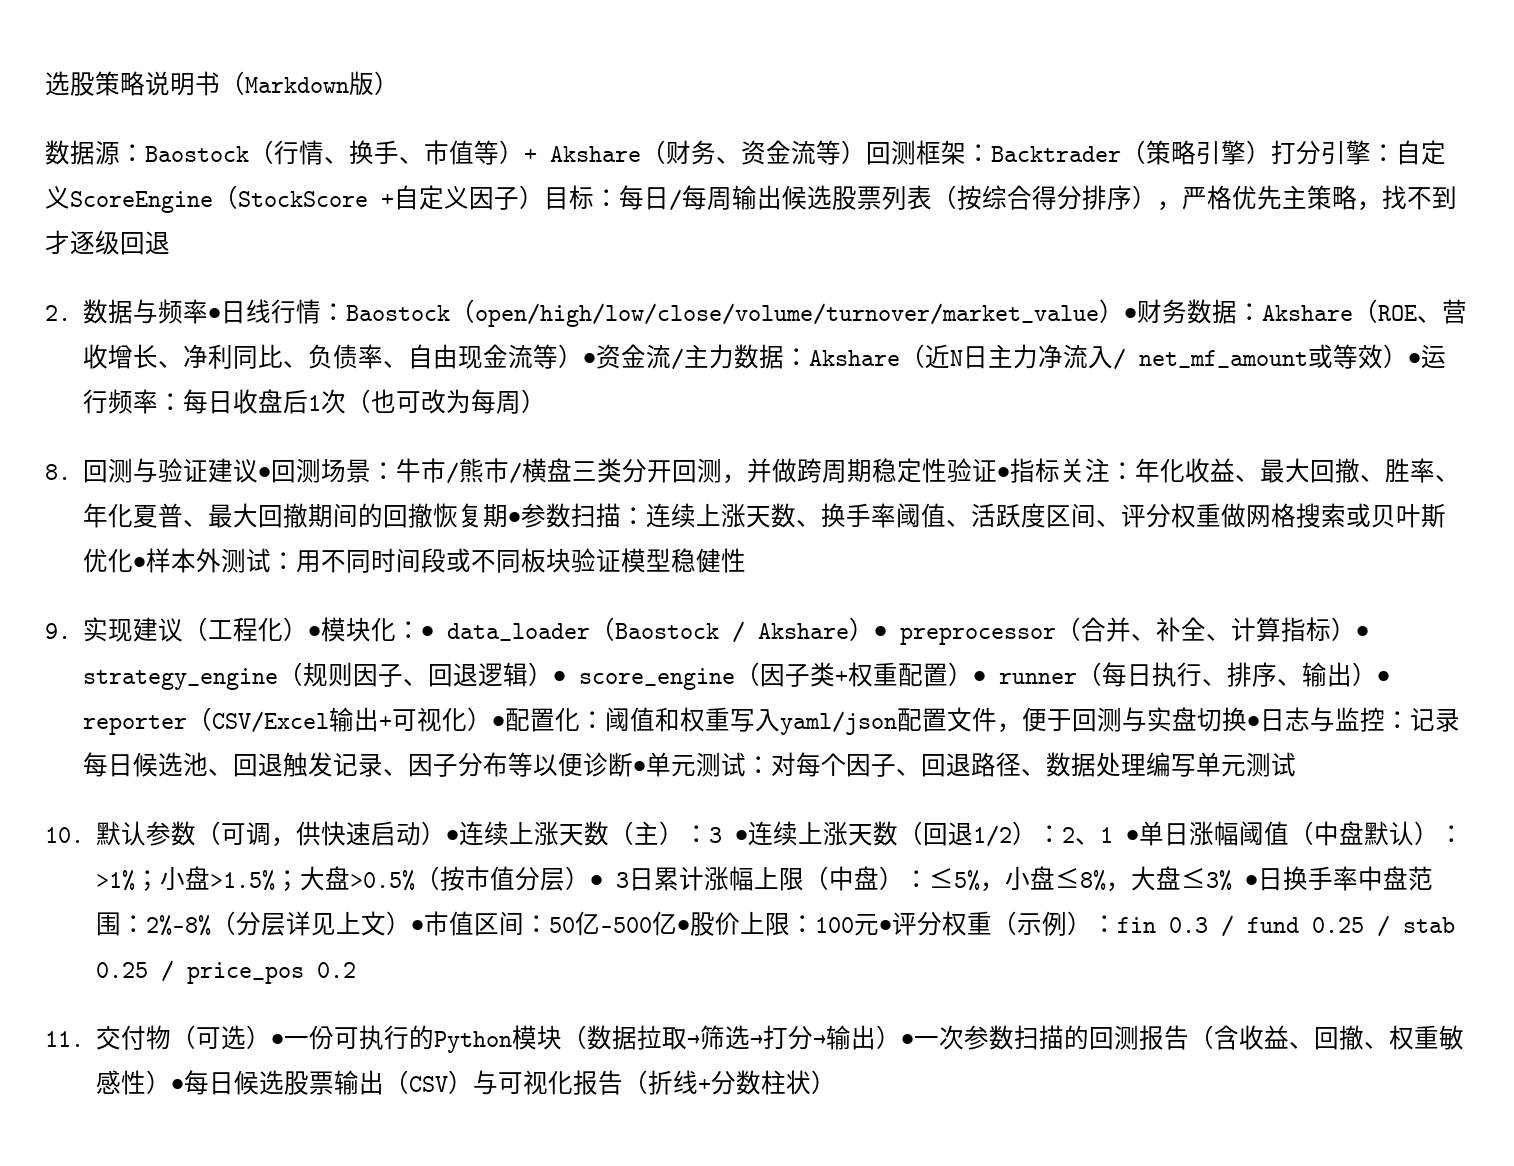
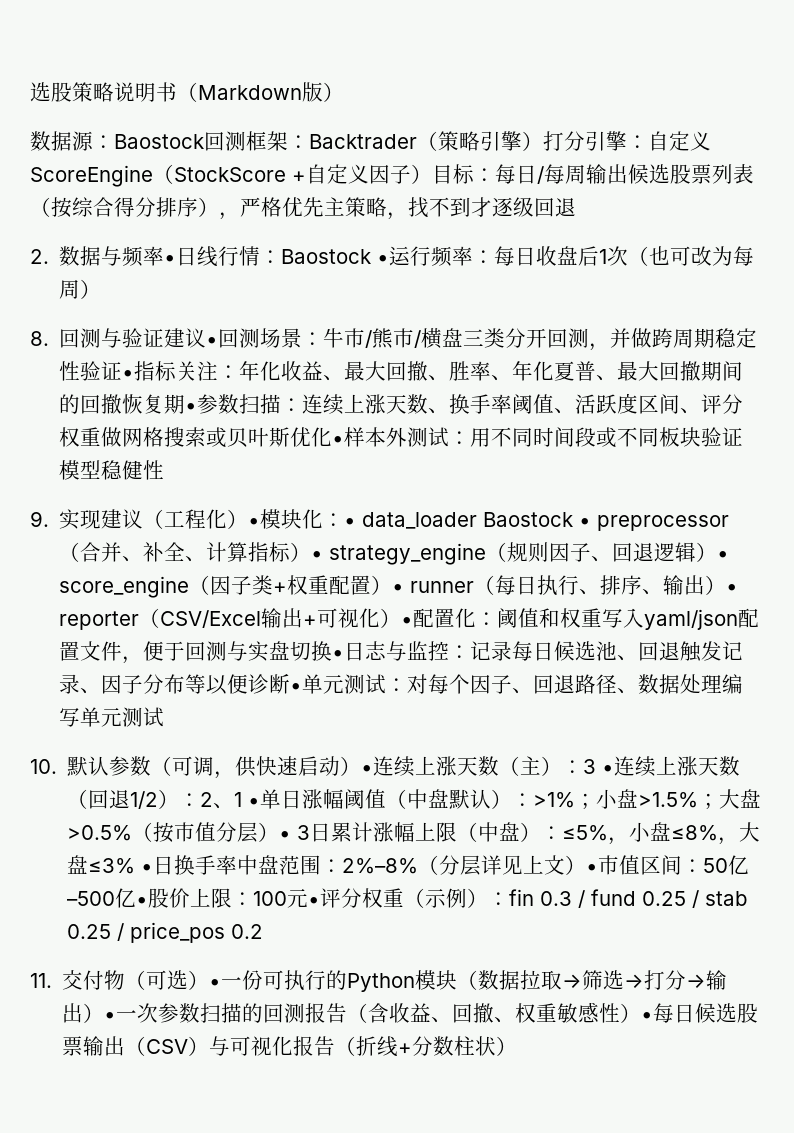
[249,140,866,165] （行情、换手、市值等）+ Akshare（财务、资金流等） -> (204, 141) none
[450,299,1468,327] [83,344,1409,370] （open/high/low/close/volume/turnover/market_value）•财务数据：Akshare（ROE、营收增长、净利同比、负债率、自由现金流等）•资金流/主力数据：Akshare（近N日主力净流入/ net_mf_amount或等效） -> (372, 256) none
[590,617,875,643] （Baostock / Akshare） -> [483,512,574,527] Baostock

